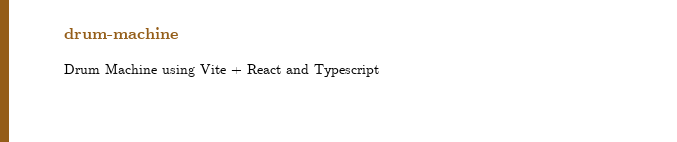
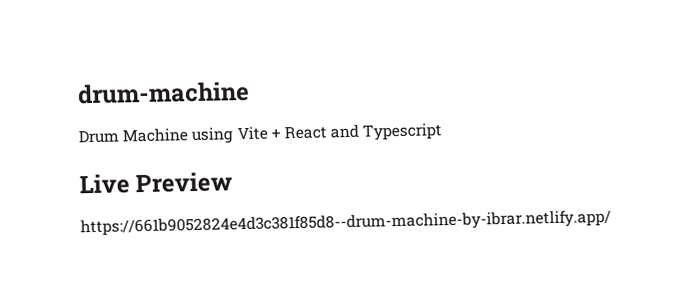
(379, 70) none -> [79,171,234,195] [80,209,611,237] // Live Preview // https://661b9052824e4d3c381f85d8--drum-machine-by-ibrar.netlify.app/

